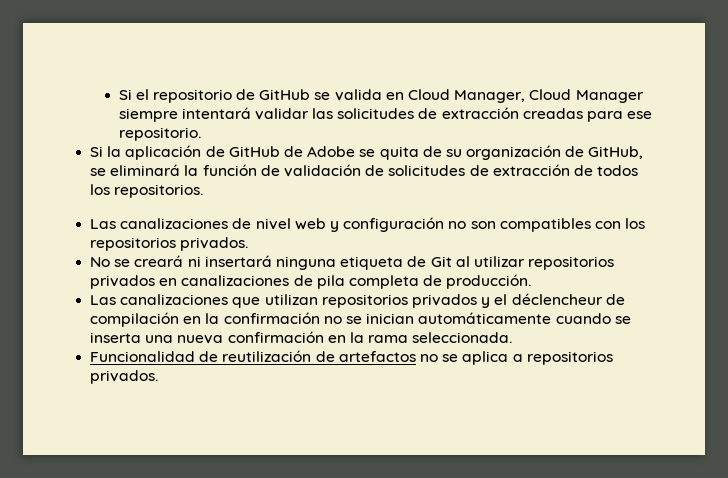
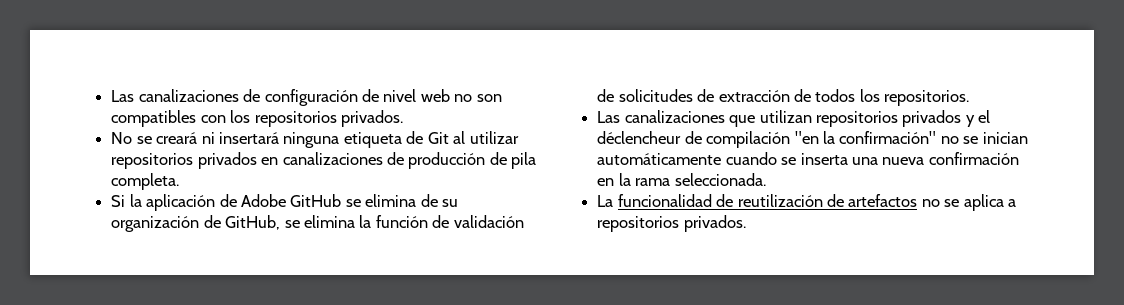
[118,89,644,103] [118,107,653,122] [118,127,201,141] [90,145,644,160] [90,164,639,177] [90,184,204,198] [90,217,445,232] Si el repositorio de GitHub se valida en Cloud Manager, Cloud Manager siempre intentará validar las solicitudes de extracción creadas para ese repositorio. // Si la aplicación de GitHub de Adobe se quita de su organización de GitHub, se eliminará la función de validación de solicitudes de extracción de todos los repositorios. // Las canalizaciones de nivel web y configuración -> [111,89,450,106] Las canalizaciones de configuración de nivel web
[316,274,532,289] pila completa de producción. -> [408,152,537,169] [111,173,180,190] [111,194,459,211] [111,215,524,232] [597,89,970,106] producción de pila completa. // Si la aplicación de Adobe GitHub se elimina de su organización de GitHub, se elimina la función de validación de solicitudes de extracción de todos los repositorios.
[183,312,320,324] en la confirmación -> [794,131,937,144] "en la confirmación"
[90,351,196,362] Funcionalidad -> [597,194,712,207] La funcionalidad

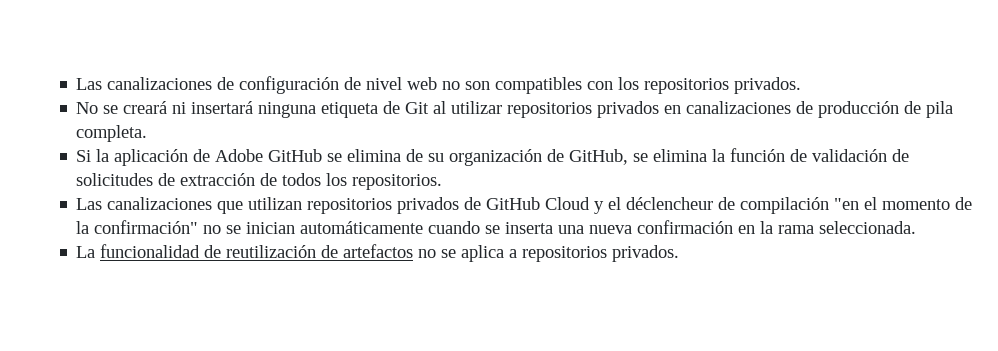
(962, 118) none -> [464,197,591,210] de GitHub Cloud
(819, 137) none -> [864,197,973,210] el momento de

